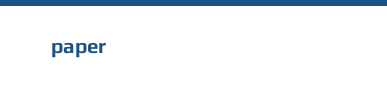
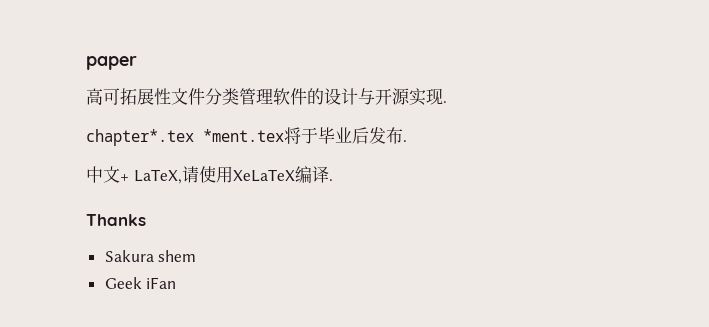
(106, 50) none -> [86,88,447,106] [86,127,407,146] [86,166,333,184] [86,214,146,226] [104,250,197,262] [104,277,177,289] // 高可拓展性文件分类管理软件的设计与开源实现. // chapter*.tex *ment.tex将于毕业后发布. // 中文+ LaTeX,请使用XeLaTeX编译. // Thanks // Sakura shem // Geek iFan

